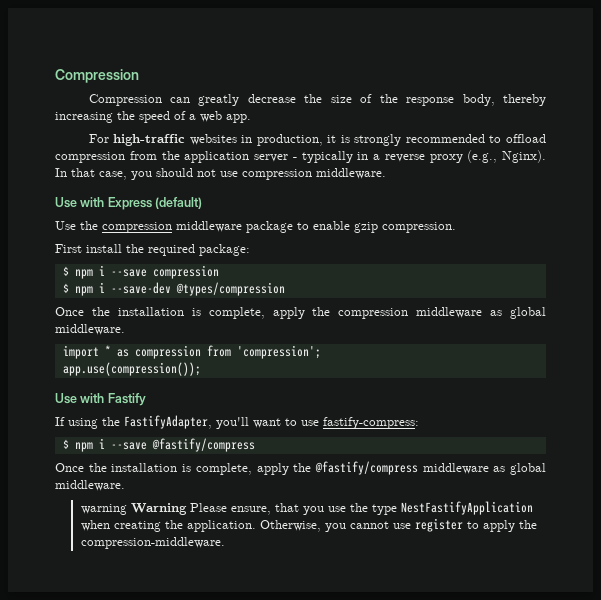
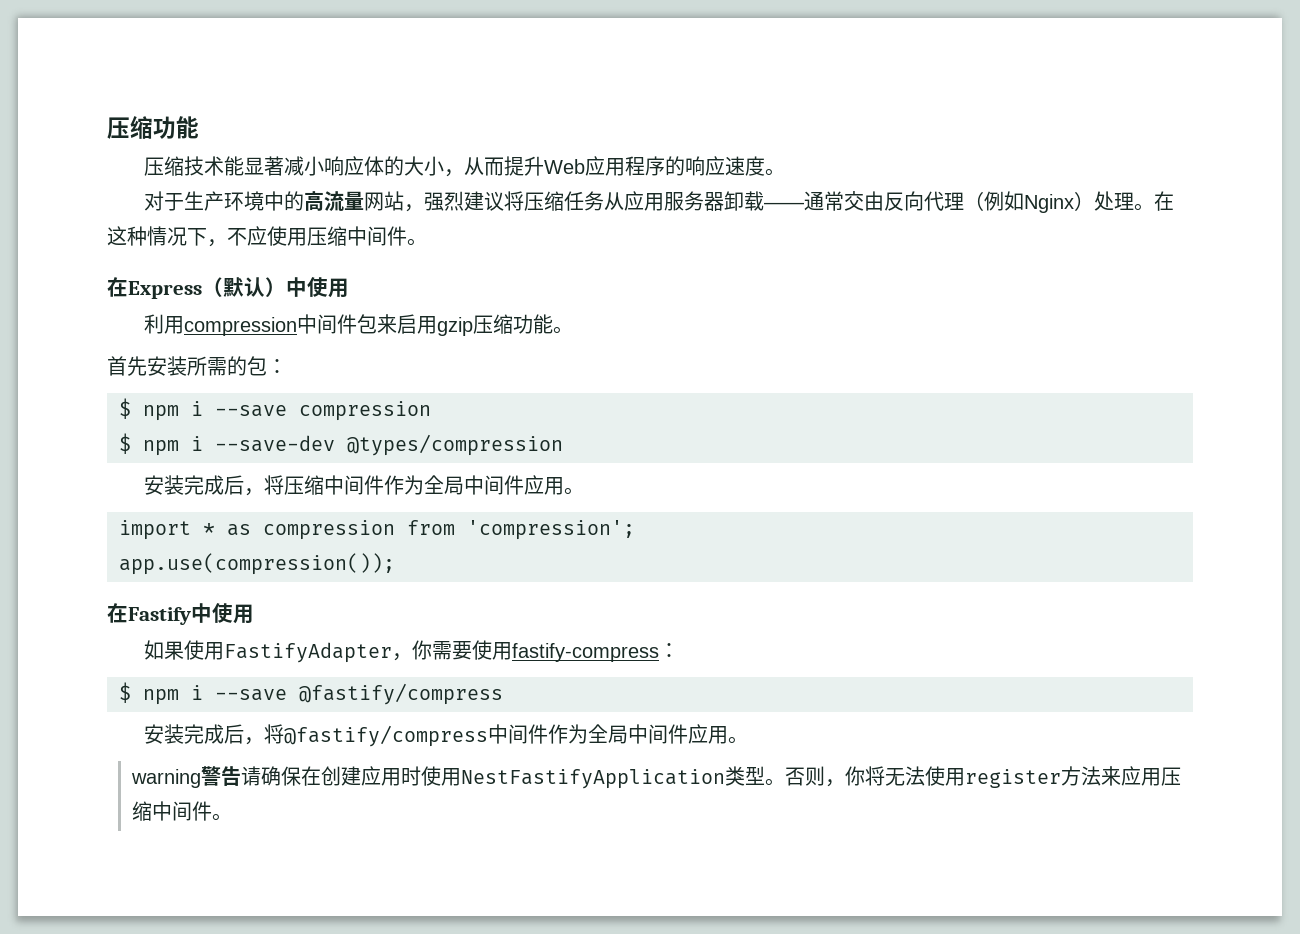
[55,69,139,83] [88,94,546,106] [55,111,251,123] [88,134,547,146] [55,150,546,163] [55,168,386,180] [55,197,203,210] [55,221,456,233] [55,244,250,256] Compression // Compression can greatly decrease the size of the response body, thereby increasing the speed of a web app. // For high-traffic websites in production, it is strongly recommended to offload compression from the application server - typically in a reverse proxy (e.g., Nginx). In that case, you should not use compression middleware. // Use with Express (default) // Use the compression middleware package to enable gzip compression. // First install the required package: -> [107,116,199,139] [143,156,785,177] [143,191,1174,213] [107,226,427,247] [107,277,349,299] [143,314,573,336] [107,356,287,376] 压缩功能 // 压缩技术能显著减小响应体的大小，从而提升Web应用程序的响应速度。 // 对于生产环境中的高流量网站，强烈建议将压缩任务从应用服务器卸载——通常交由反向代理（例如Nginx）处理。在这种情况下，不应使用压缩中间件。 // 在Express（默认）中使用 // 利用compression中间件包来启用gzip压缩功能。 // 首先安装所需的包：
[55,307,546,319] [55,324,125,335] Once the installation is complete, apply the compression middleware as global middleware. -> [143,475,584,496] 安装完成后，将压缩中间件作为全局中间件应用。
[55,393,105,404] Use with -> [107,603,128,623] 在
[55,415,419,429] // If using the FastifyAdapter, you'll want to use fastify-compress: -> [191,603,254,624] [143,640,679,663] 中使用 // 如果使用FastifyAdapter，你需要使用fastify-compress：
[55,461,546,475] [55,480,125,491] [80,501,533,515] [80,518,537,532] [80,537,225,549] Once the installation is complete, apply the @fastify/compress middleware as global middleware. // warning Warning Please ensure, that you use the type NestFastifyApplication when creating the application. Otherwise, you cannot use register to apply the compression-middleware. -> [143,724,748,747] [130,766,1181,789] [131,801,232,821] 安装完成后，将@fastify/compress中间件作为全局中间件应用。 // warning警告请确保在创建应用时使用NestFastifyApplication类型。否则，你将无法使用register方法来应用压缩中间件。

